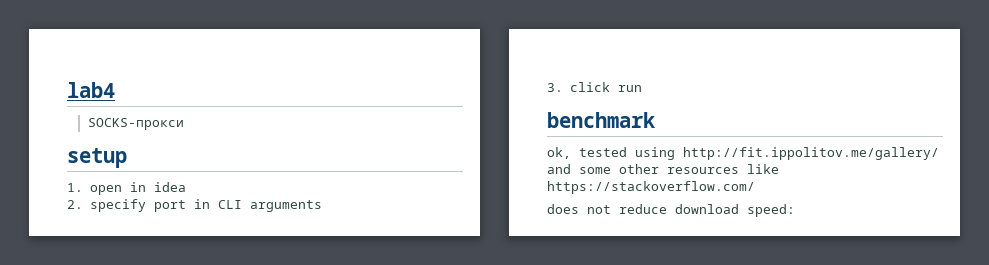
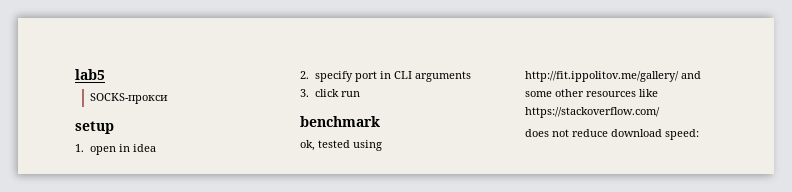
[67,82,115,98] lab4 -> [75,69,105,80] lab5

